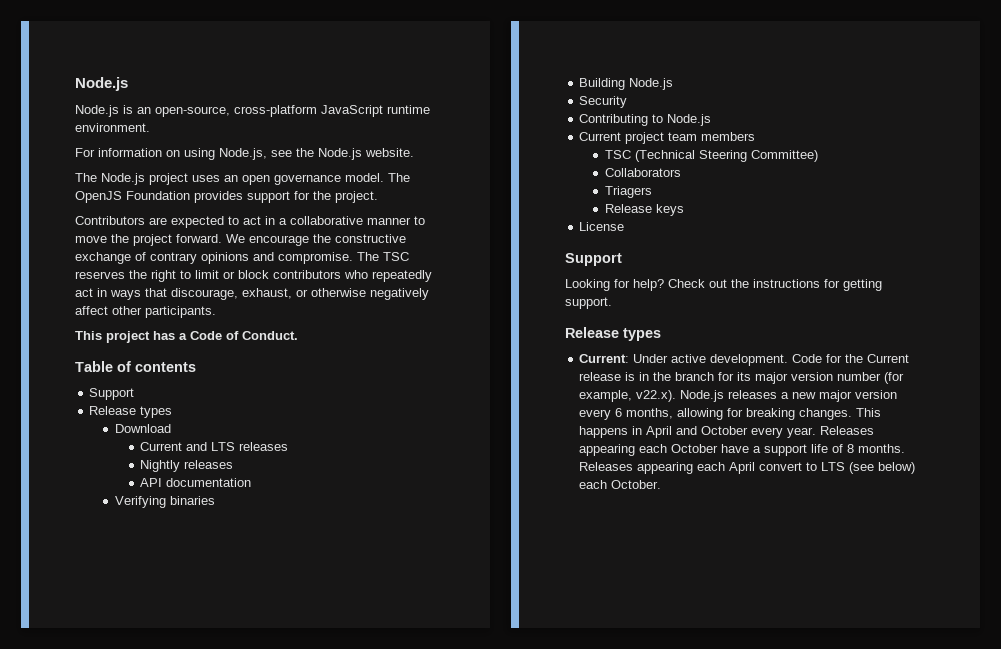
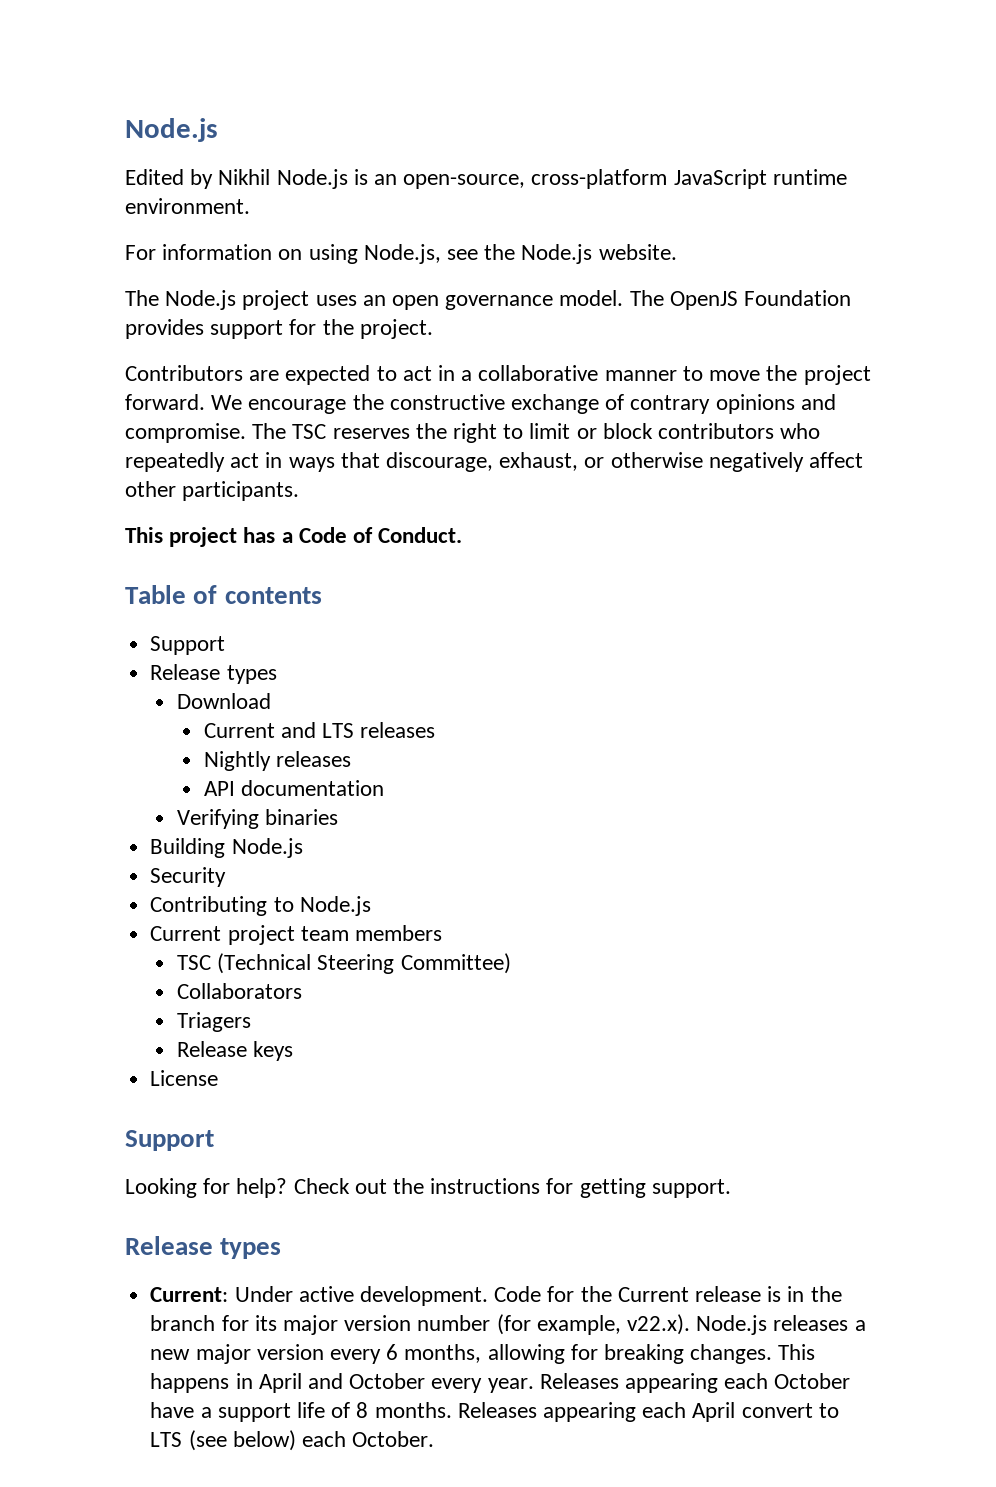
[75,77,128,91] Node.js // -> [125,118,218,142] [125,169,271,189] Node.js // Edited by Nikhil

